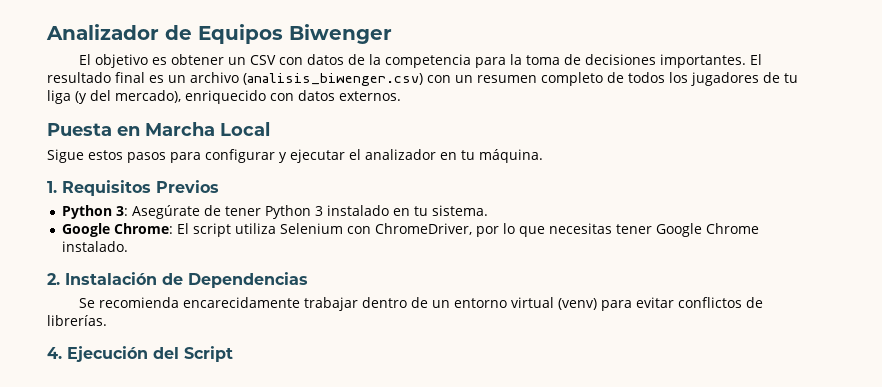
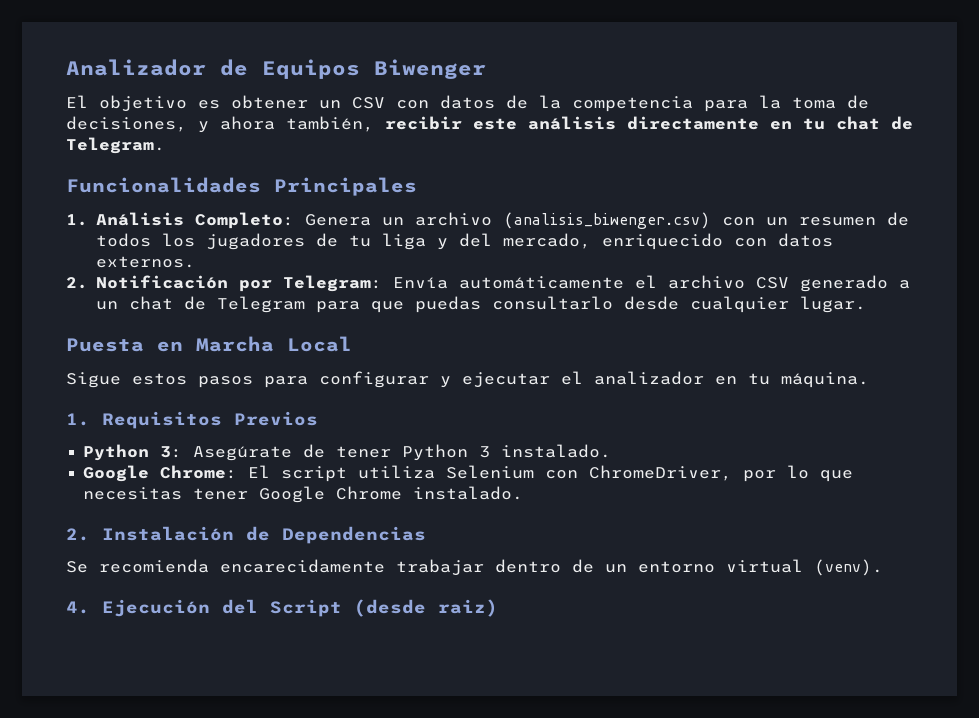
[584,54,762,68] [47,72,164,83] decisiones importantes. El resultado final es -> [66,116,913,133] [66,137,165,154] [66,177,417,196] [66,212,371,229] decisiones, y ahora también, recibir este análisis directamente en tu chat de Telegram. // Funcionalidades Principales // 1. Análisis Completo: Genera
[541,72,603,86] completo -> (876, 221) none
[75,90,181,104] (y del mercado), -> [436,233,591,250] y del mercado,
(401, 96) none -> [66,275,910,292] [95,296,866,313] // 2. Notificación por Telegram: Envía automáticamente el archivo CSV generado a un chat de Telegram para que puedas consultarlo desde cualquier lugar.
[327,205,489,216] instalado en tu sistema. -> [501,444,612,458] instalado.
[557,297,763,311] [47,315,107,326] (venv) para evitar conflictos de librerías. -> [814,559,883,576] (venv).
(233, 354) none -> [354,599,498,617] (desde raiz)

